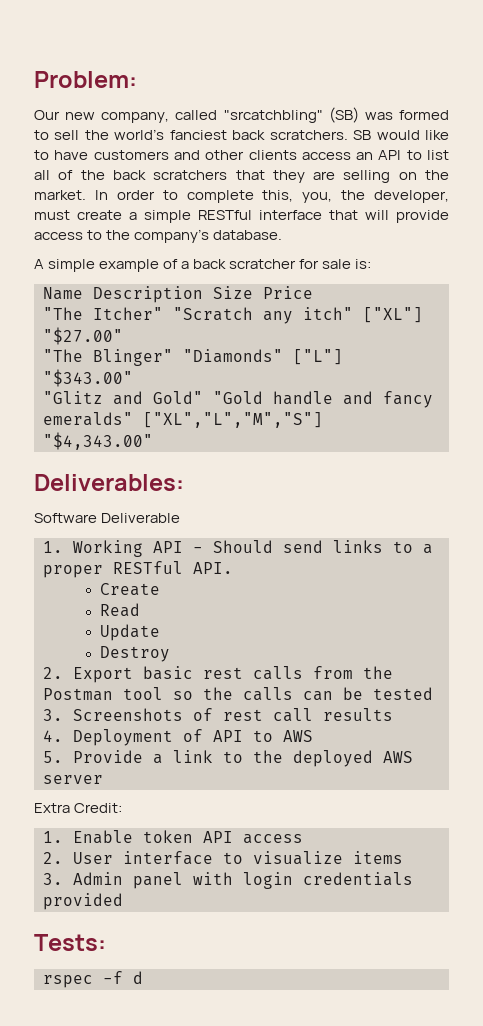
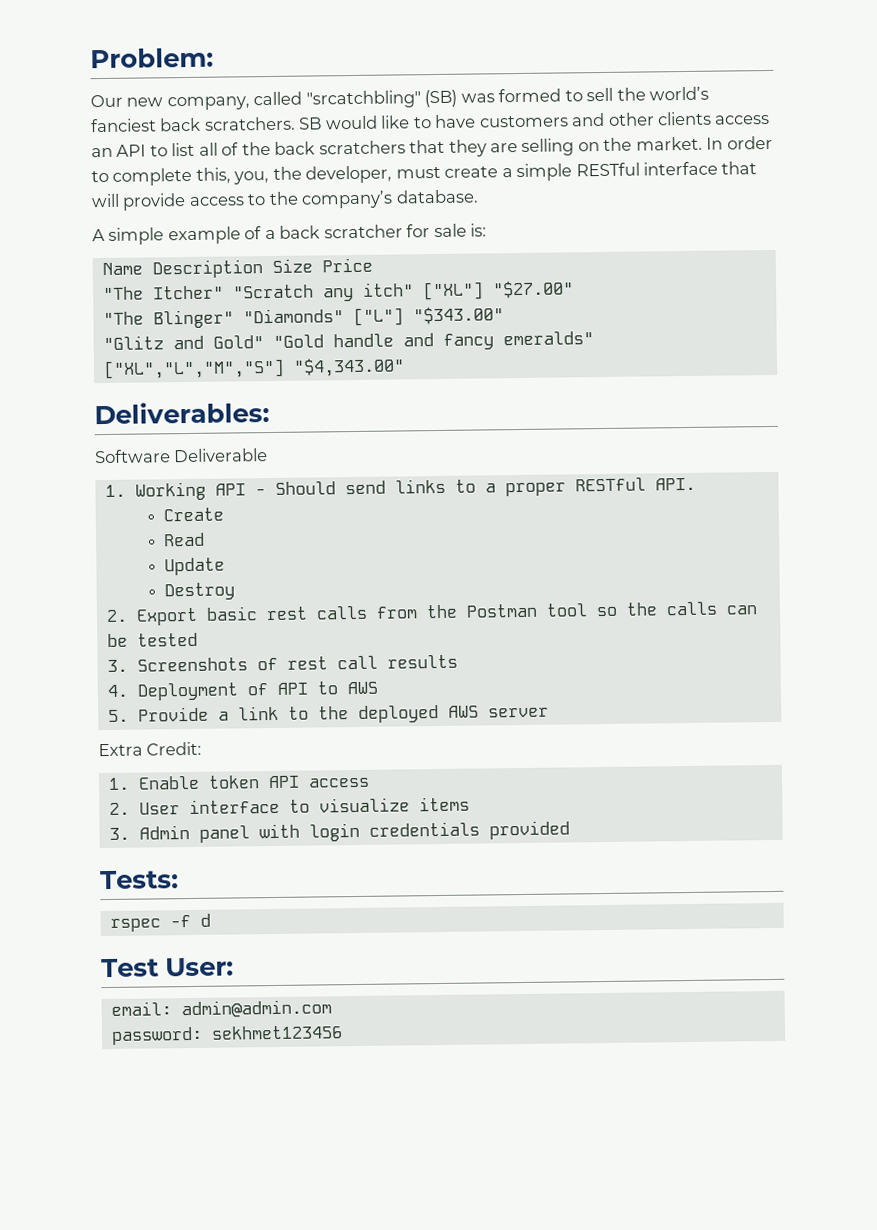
(143, 977) none -> [101,957,235,978] [110,999,332,1019] [110,1025,343,1045] // Test User: // email: admin@admin.com // password: sekhmet123456

